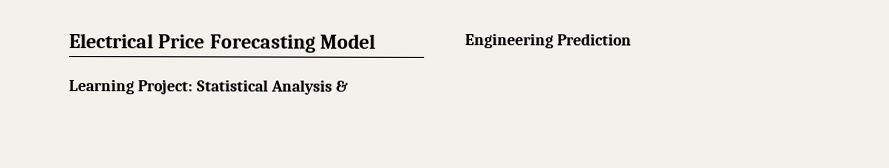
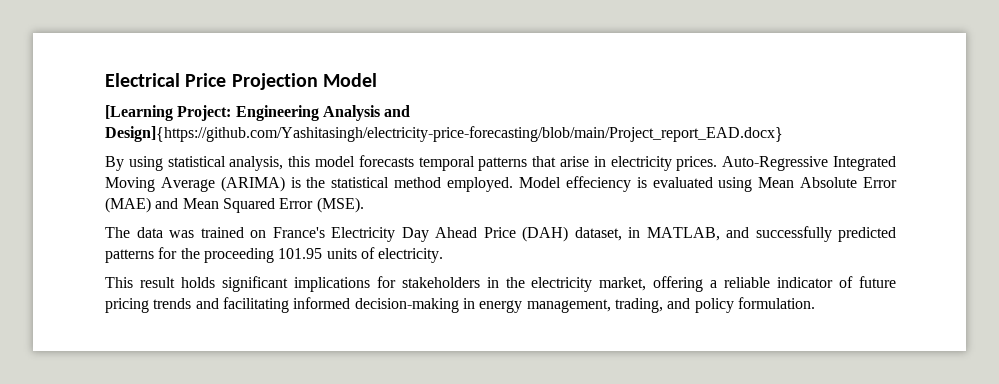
[209,34,316,53] Forecasting -> [231,73,318,90] Projection
[68,79,350,95] [465,33,633,49] Learning Project: Statistical Analysis & Engineering Prediction -> [105,105,411,121] [105,126,783,142] [105,155,896,171] [105,176,898,192] [105,197,364,213] [105,226,896,242] [105,247,444,263] [105,276,896,292] [105,297,815,313] [Learning Project: Engineering Analysis and Design]{https://github.com/Yashitasingh/electricity-price-forecasting/blob/main/Project_report_EAD.docx} // By using statistical analysis, this model forecasts temporal patterns that arise in electricity prices. Auto-Regressive Integrated Moving Average (ARIMA) is the statistical method employed. Model effeciency is evaluated using Mean Absolute Error (MAE) and Mean Squared Error (MSE). // The data was trained on France's Electricity Day Ahead Price (DAH) dataset, in MATLAB, and successfully predicted patterns for the proceeding 101.95 units of electricity. // This result holds significant implications for stakeholders in the electricity market, offering a reliable indicator of future pricing trends and facilitating informed decision-making in energy management, trading, and policy formulation.

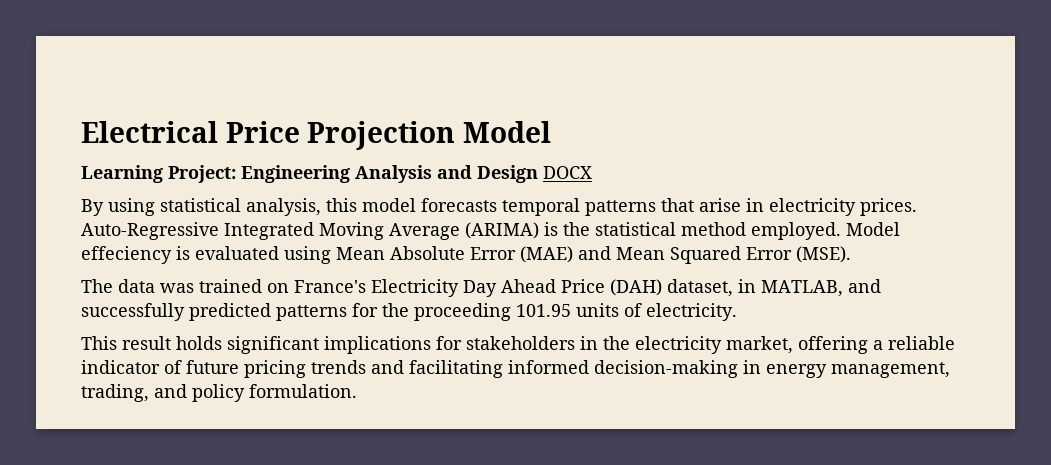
[105,105,173,121] [Learning -> [81,165,163,183] Learning
[105,126,783,142] Design]{https://github.com/Yashitasingh/electricity-price-forecasting/blob/main/Project_report_EAD.docx} -> [477,165,592,183] Design DOCX

